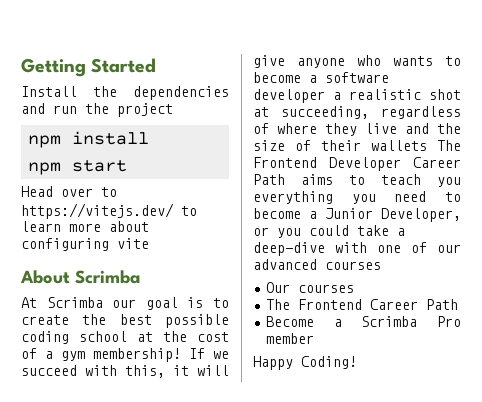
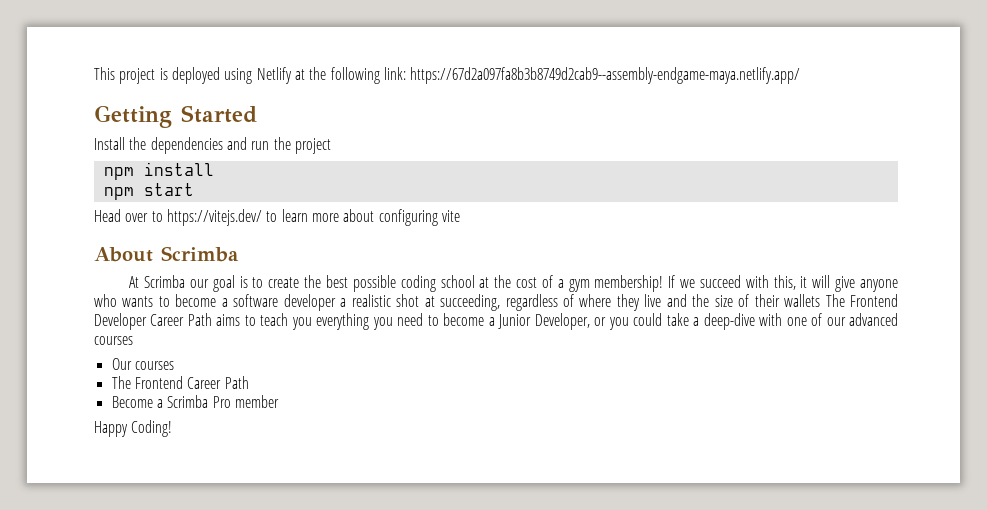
(21, 67) none -> [94,67,801,84] This project is deployed using Netlify at the following link: https://67d2a097fa8b3b8749d2cab9--assembly-endgame-maya.netlify.app/ //

